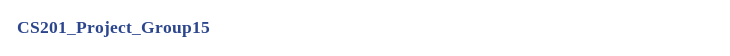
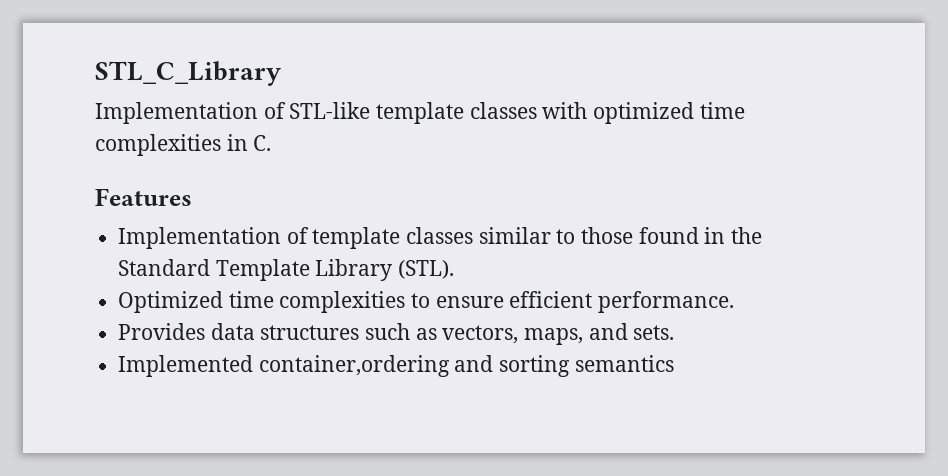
[17,21,210,37] CS201_Project_Group15 -> [95,61,281,86] [95,102,745,124] [95,134,272,156] [95,188,192,206] [118,227,763,249] [118,259,455,281] [118,291,735,313] [118,323,675,345] [118,355,674,377] STL_C_Library // Implementation of STL-like template classes with optimized time complexities in C. // Features // Implementation of template classes similar to those found in the Standard Template Library (STL). // Optimized time complexities to ensure efficient performance. // Provides data structures such as vectors, maps, and sets. // Implemented container,ordering and sorting semantics

